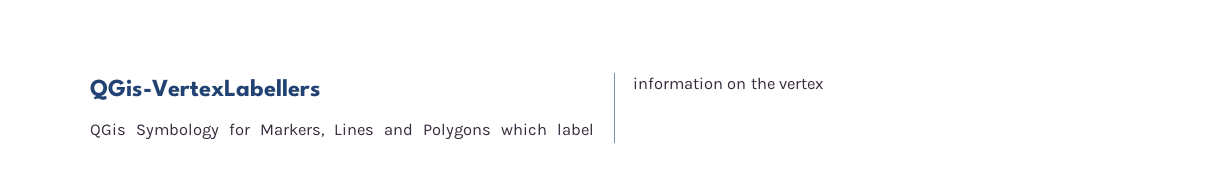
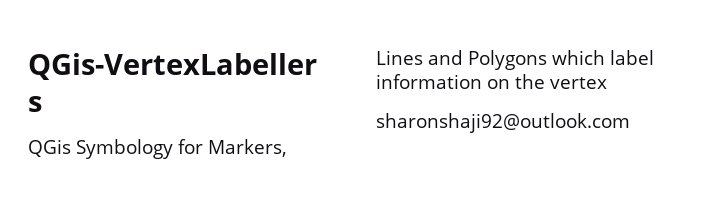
(824, 84) none -> [376,113,630,133] // sharonshaji92@outlook.com

